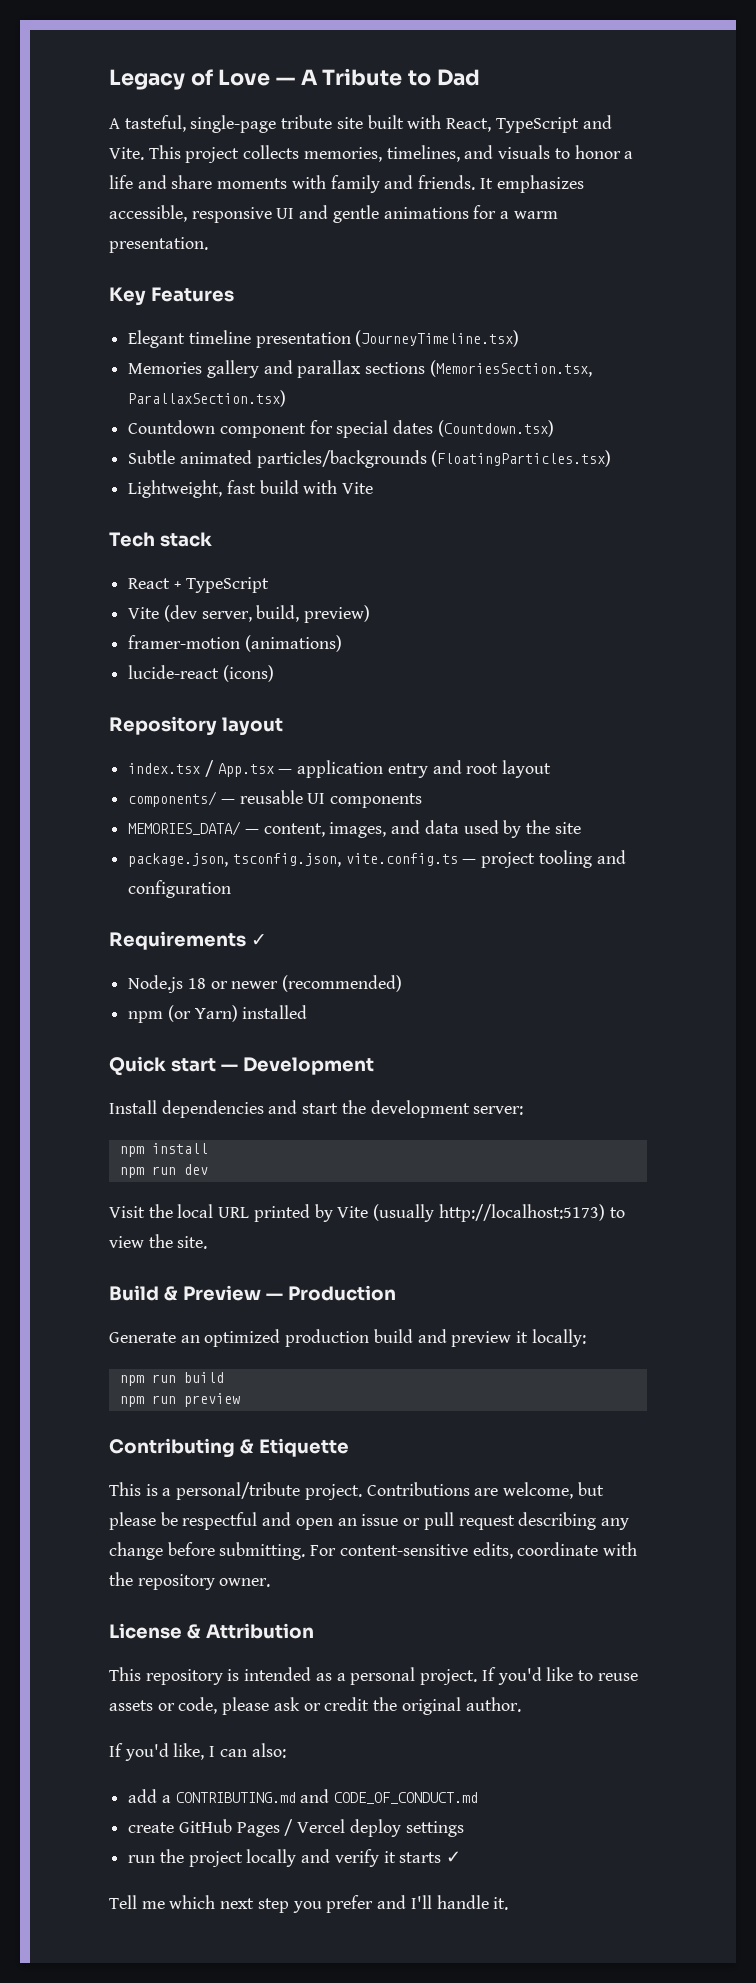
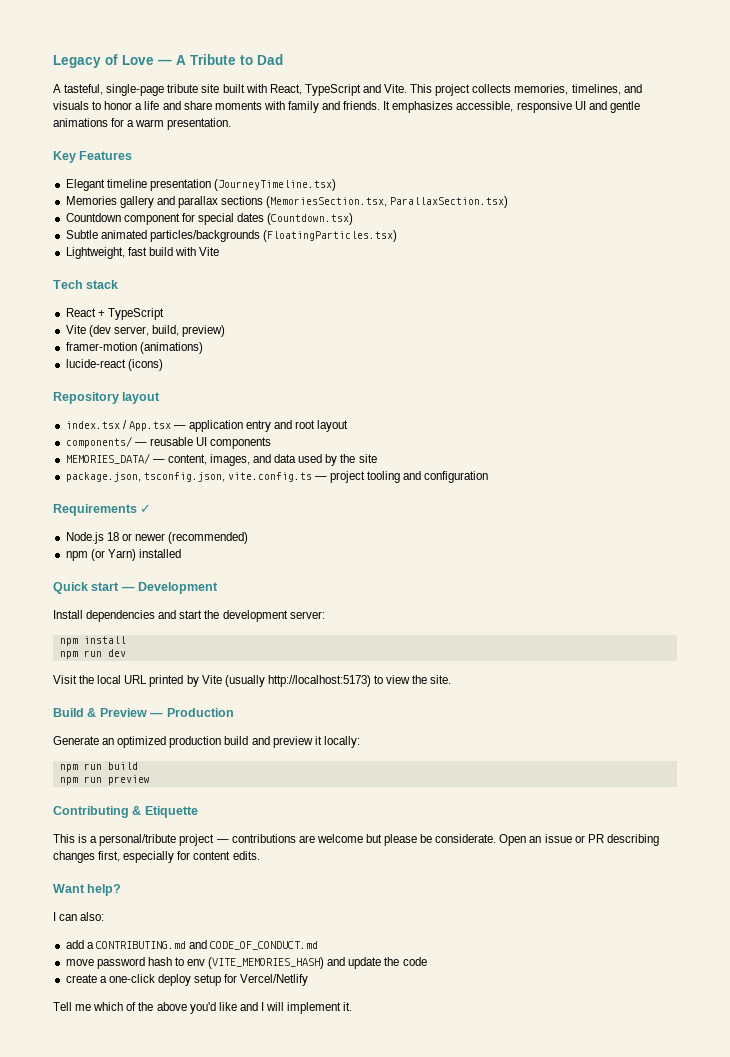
[304,1482,604,1500] [109,1512,629,1530] [109,1542,638,1560] [109,1572,271,1590] [109,1623,314,1639] [109,1667,638,1685] [109,1697,521,1715] [109,1743,205,1761] project. Contributions are welcome, but please be respectful and open an issue or pull request describing any change before submitting. For content-sensitive edits, coordinate with the repository owner. // License & Attribution // This repository is intended as a personal project. If you'd like to reuse assets or code, please ask or credit the original author. // If you'd like, -> [179,834,659,846] [53,851,260,863] [53,884,122,896] project — contributions are welcome but please be considerate. Open an issue or PR describing changes first, especially for content edits. // Want help? //
[128,1819,464,1837] [128,1849,462,1867] [109,1895,489,1913] create GitHub Pages / Vercel deploy settings // run the project locally and verify it starts ✓ // Tell me which next step you prefer and I'll handle -> [65,957,427,969] [65,974,309,986] [53,1002,342,1014] move password hash to env (VITE_MEMORIES_HASH) and update the code // create a one-click deploy setup for Vercel/Netlify // Tell me which of the above you'd like and I will implement

